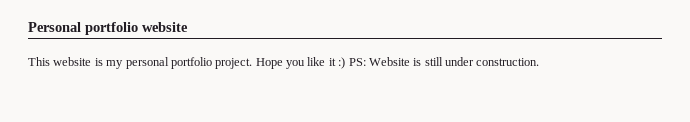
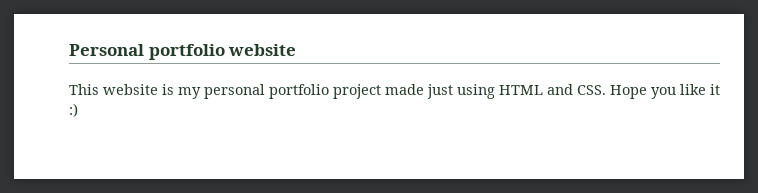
[215,58,253,69] project. -> [333,84,606,99] project made just using HTML and CSS.
[348,57,540,66] PS: Website is still under construction. -> (78, 110) none

